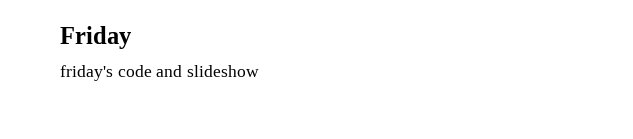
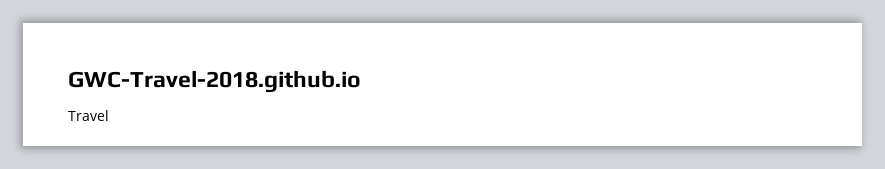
[60,26,132,49] [60,65,260,81] Friday // friday's code and slideshow -> [68,70,361,93] [68,110,109,121] GWC-Travel-2018.github.io // Travel

